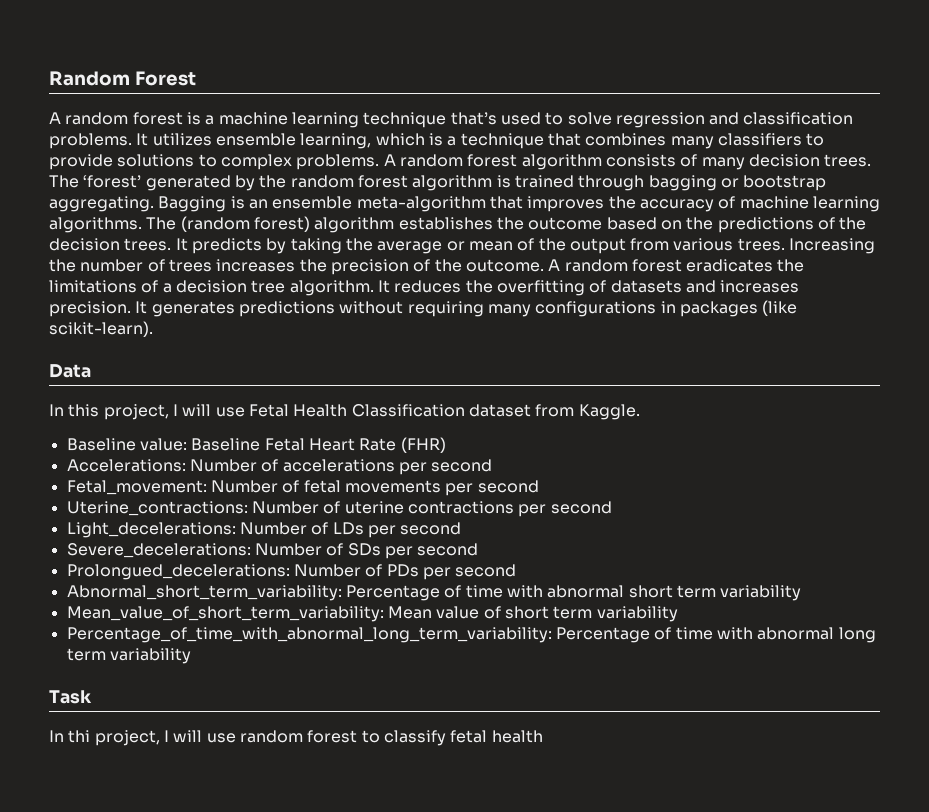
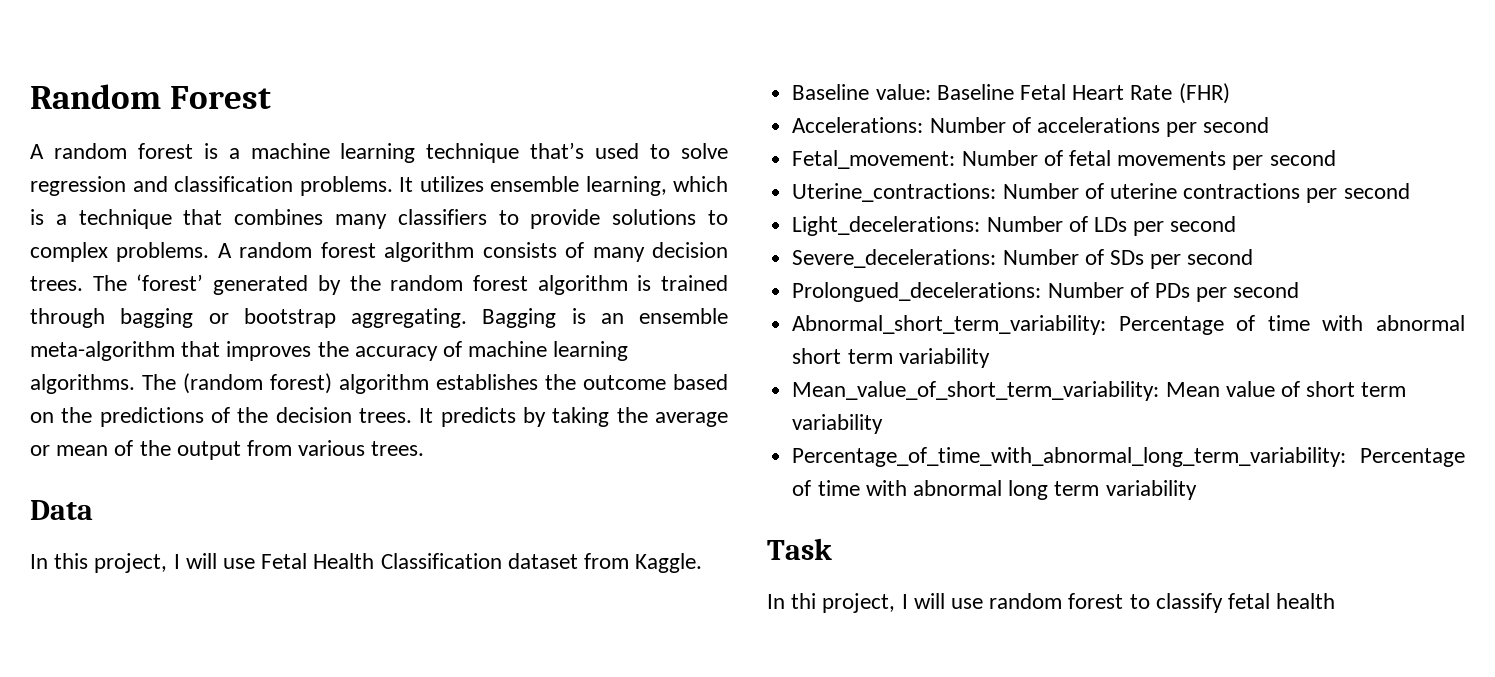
[789,238,876,254] [49,259,805,275] [49,280,800,296] [49,300,798,317] [49,321,153,337] Increasing the number of trees increases the precision of the outcome. A random forest eradicates the limitations of a decision tree algorithm. It reduces the overfitting of datasets and increases precision. It generates predictions without requiring many configurations in packages (like scikit-learn). -> (425, 448) none

